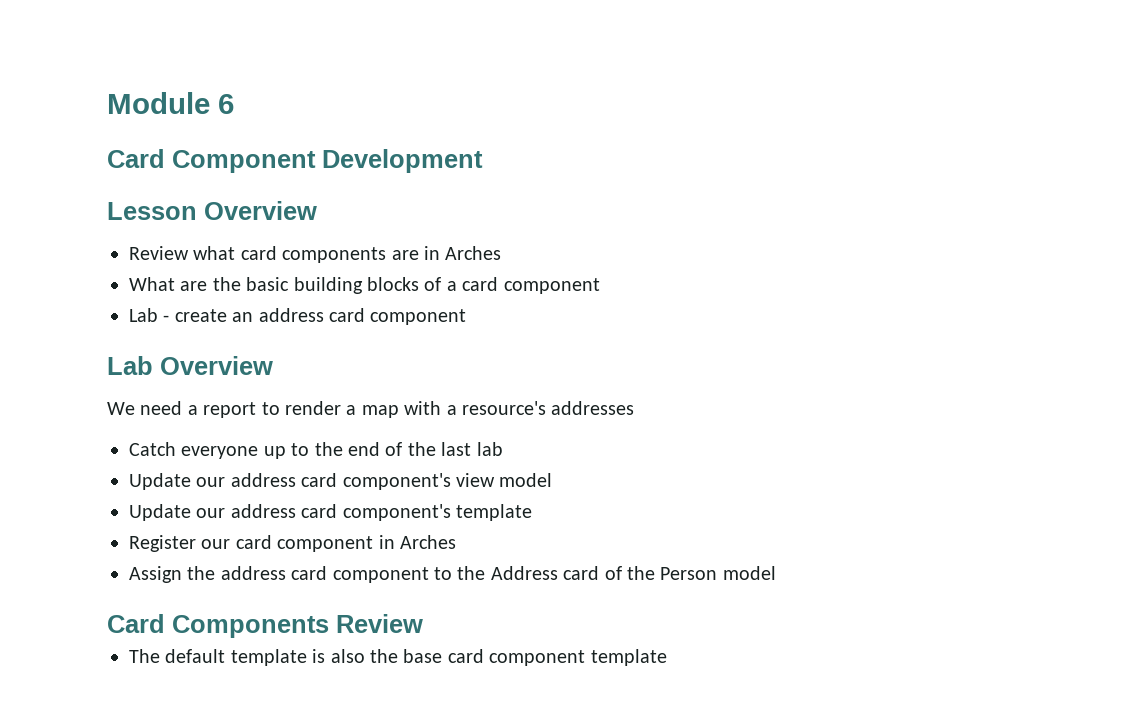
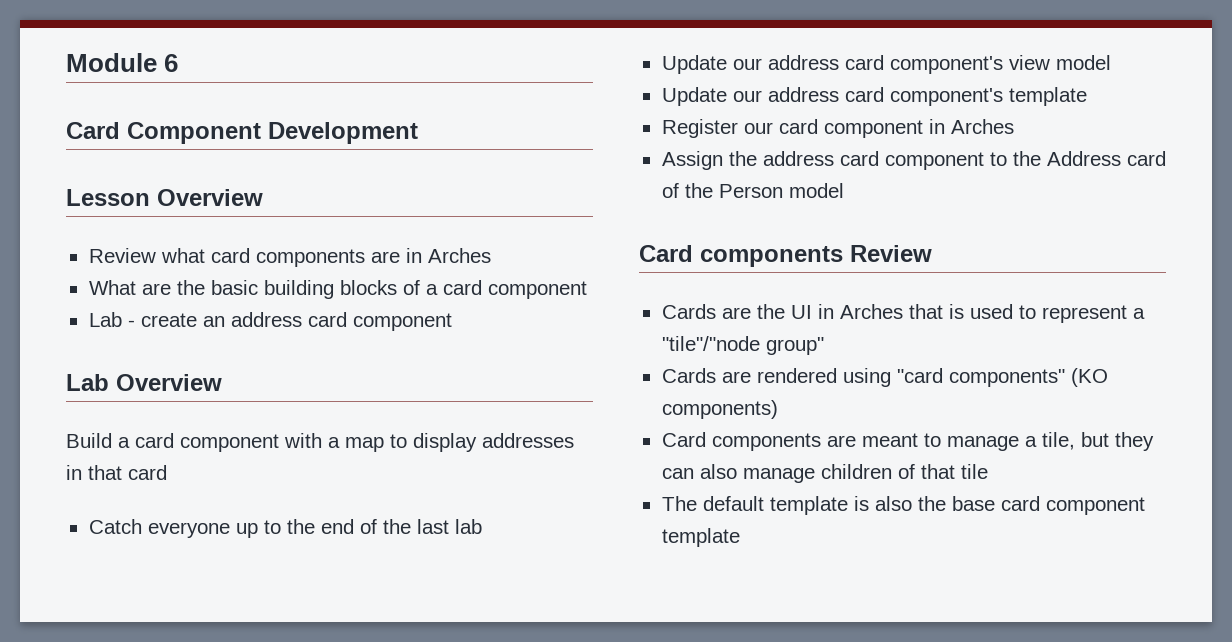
[107,401,635,418] We need a report to render a map with a resource's addresses -> [66,433,574,452] [66,465,167,480] Build a card component with a map to display addresses in that card
[172,614,423,638] Components Review -> [700,245,932,267] [661,304,1145,323] [661,336,824,355] [661,368,1108,387] [661,400,778,419] [661,432,1154,451] [661,464,988,483] components Review // Cards are the UI in Arches that is used to represent a "tile"/"node group" // Cards are rendered using "card components" (KO components) // Card components are meant to manage a tile, but they can also manage children of that tile

